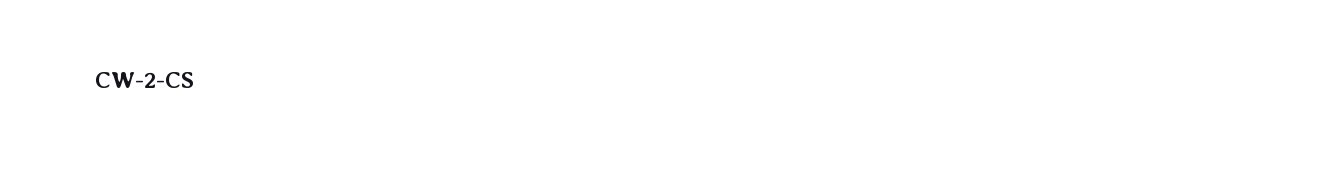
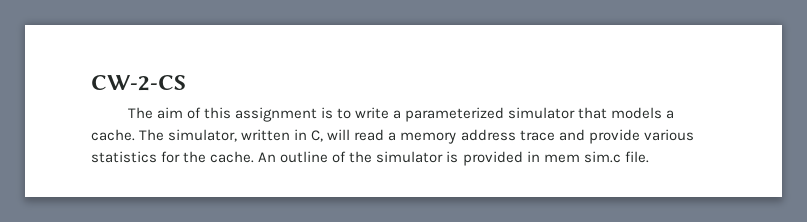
(194, 80) none -> [127,107,675,122] [91,129,694,144] [91,151,649,166] // The aim of this assignment is to write a parameterized simulator that models a cache. The simulator, written in C, will read a memory address trace and provide various statistics for the cache. An outline of the simulator is provided in mem sim.c file.

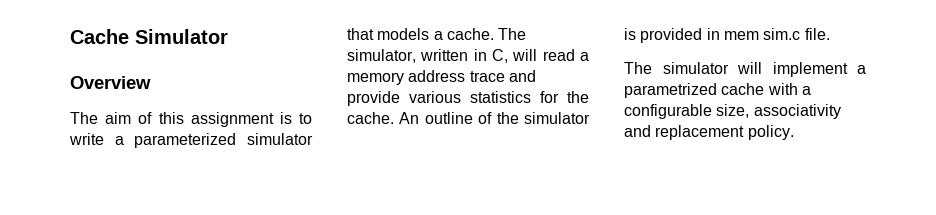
[91,75,186,91] CW-2-CS -> [70,29,228,44] [70,76,151,89] Cache Simulator // Overview
(649, 157) none -> [624,62,866,77] [624,83,811,98] [624,104,841,119] [624,125,794,140] // The simulator will implement a parametrized cache with a configurable size, associativity and replacement policy.

